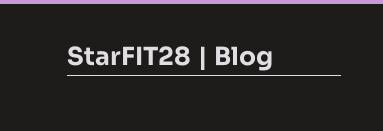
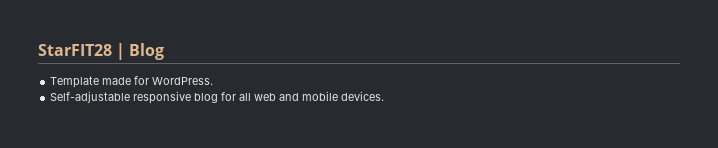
(273, 58) none -> [50,76,214,88] [50,91,385,104] // Template made for WordPress. // Self-adjustable responsive blog for all web and mobile devices.

